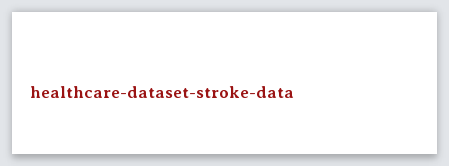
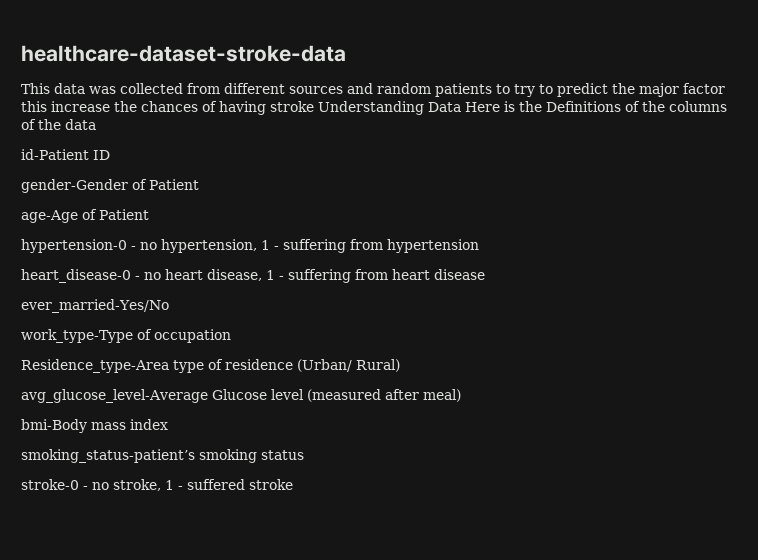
(294, 92) none -> [21,83,725,97] [21,101,727,115] [21,119,96,130] [21,149,110,160] [21,179,199,193] [21,209,149,223] [21,239,479,253] [21,269,485,283] [21,299,169,313] [21,329,231,343] [21,359,400,373] [21,389,461,403] [21,419,168,433] [21,449,304,463] [21,479,293,491] // This data was collected from different sources and random patients to try to predict the major factor this increase the chances of having stroke Understanding Data Here is the Definitions of the columns of the data // id-Patient ID // gender-Gender of Patient // age-Age of Patient // hypertension-0 - no hypertension, 1 - suffering from hypertension // heart_disease-0 - no heart disease, 1 - suffering from heart disease // ever_married-Yes/No // work_type-Type of occupation // Residence_type-Area type of residence (Urban/ Rural) // avg_glucose_level-Average Glucose level (measured after meal) // bmi-Body mass index // smoking_status-patient’s smoking status // stroke-0 - no stroke, 1 - suffered stroke

